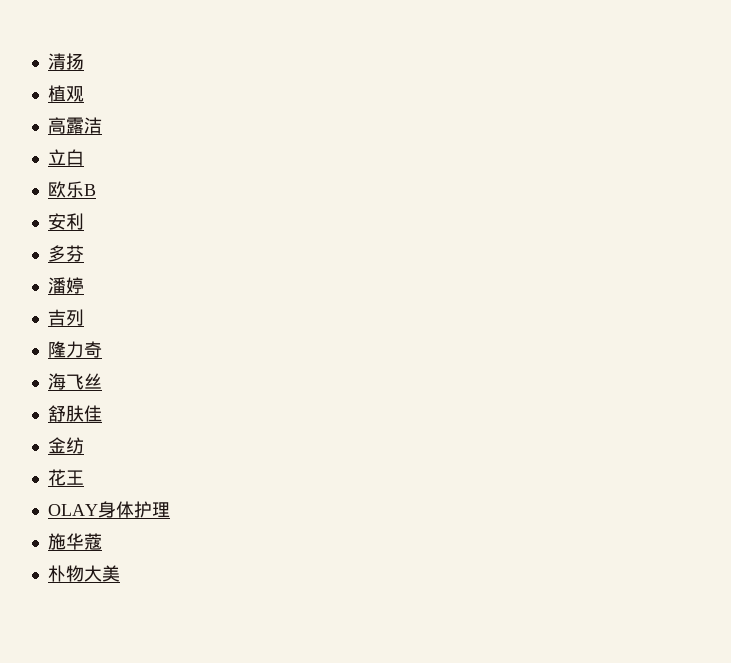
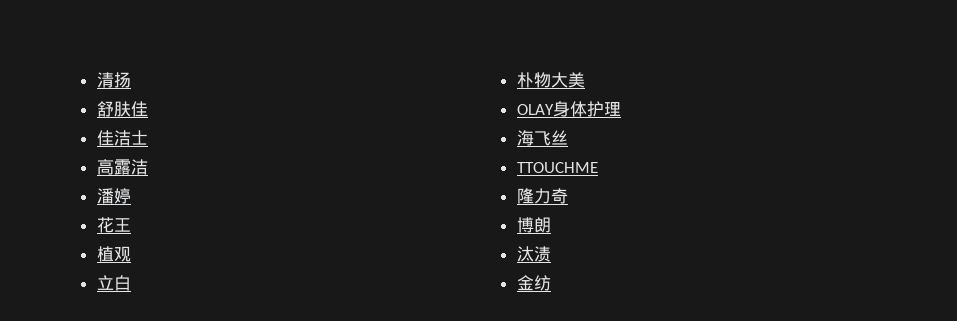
[47,85,84,102] 植观 -> [96,101,148,117] [96,130,148,146] 舒肤佳 // 佳洁士
[47,149,84,166] [47,181,96,198] [47,213,84,230] [47,245,84,262] [47,277,84,294] [47,309,84,326] [47,341,102,358] [47,373,102,390] [47,405,102,422] [47,437,84,454] [47,469,84,486] [47,501,170,518] [47,533,102,550] [47,565,120,582] 立白 // 欧乐B // 安利 // 多芬 // 潘婷 // 吉列 // 隆力奇 // 海飞丝 // 舒肤佳 // 金纺 // 花王 // OLAY身体护理 // 施华蔻 // 朴物大美 -> [96,188,131,204] [96,217,131,233] [96,246,131,262] [96,275,131,291] [516,72,585,88] [516,101,621,117] [516,130,568,146] [516,162,598,173] [516,188,568,204] [516,217,551,233] [516,246,551,262] [516,275,551,291] 潘婷 // 花王 // 植观 // 立白 // 朴物大美 // OLAY身体护理 // 海飞丝 // TTOUCHME // 隆力奇 // 博朗 // 汰渍 // 金纺

